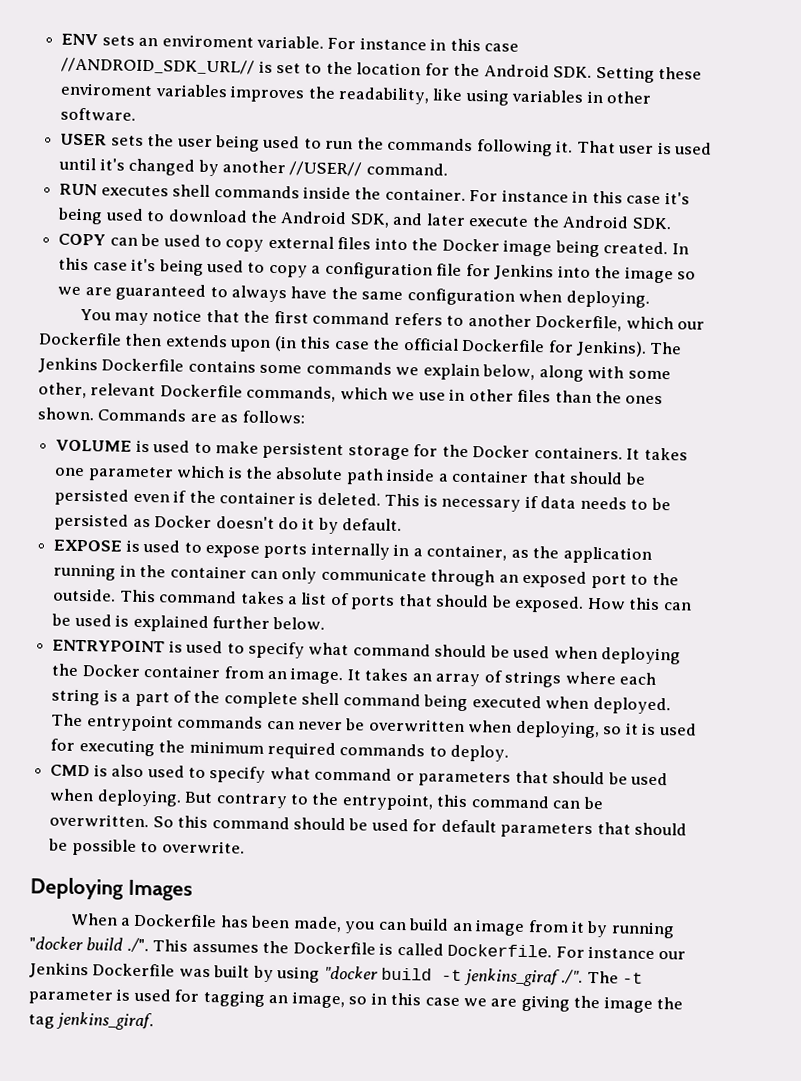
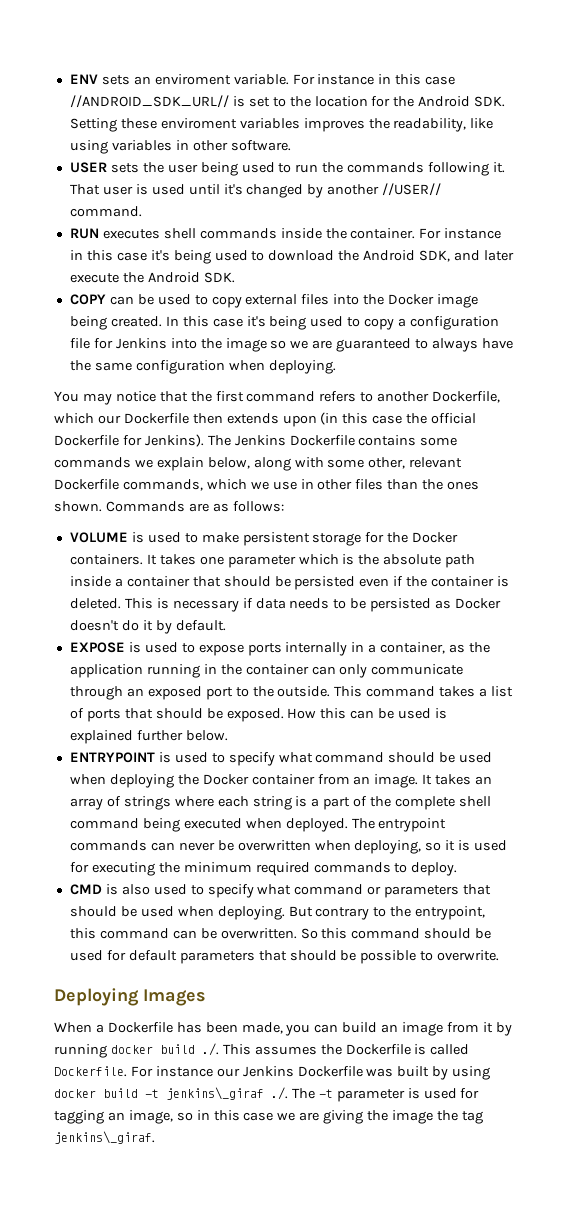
[29,936,149,953] "docker build ./". -> [110,1043,219,1056] docker build ./.
[323,965,378,980] "docker -> [54,1089,96,1098] docker
[463,968,584,987] jenkins_giraf ./". -> [166,1087,288,1100] jenkins\_giraf ./.
[56,1011,155,1031] jenkins_giraf. -> [54,1131,155,1144] jenkins\_giraf.

